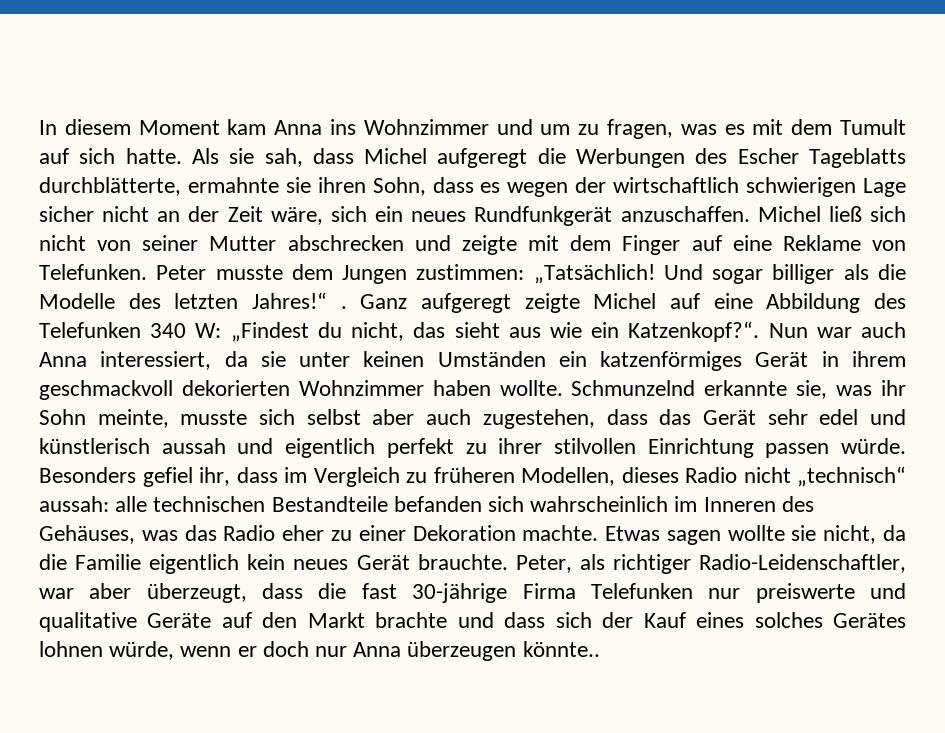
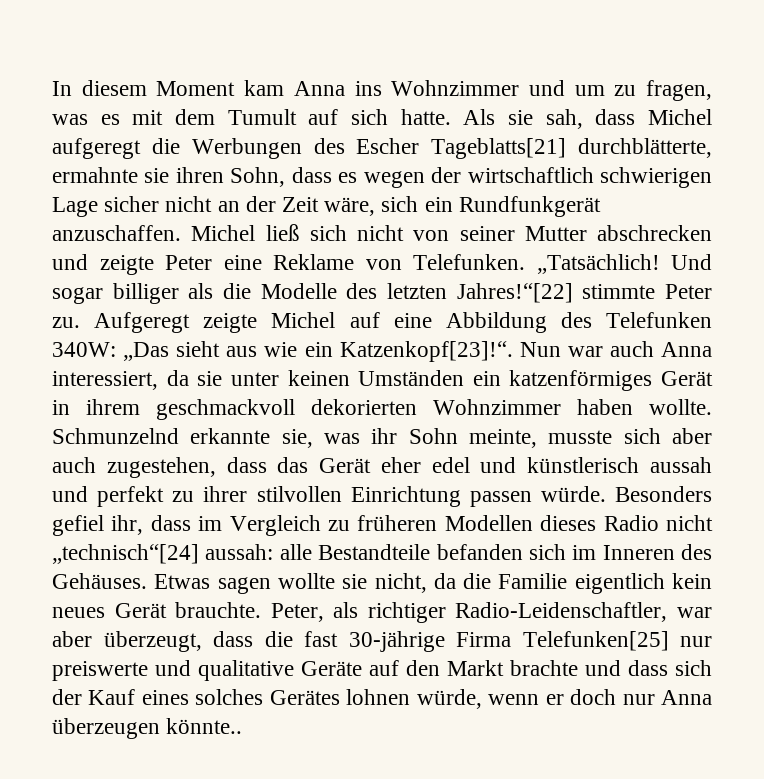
[808,148,906,168] Tageblatts -> [431,138,567,159] Tageblatts[21]
[411,211,467,222] neues -> (453, 204) none
[528,235,907,255] [39,264,525,284] mit dem Finger auf eine Reklame von Telefunken. Peter musste dem Jungen zustimmen: -> [165,254,525,270] Peter eine Reklame von Telefunken.
[251,292,512,313] Jahres!“ . Ganz aufgeregt -> [456,283,712,303] [52,312,191,333] Jahres!“[22] stimmte Peter zu. Aufgeregt
[150,322,446,342] 340 W: „Findest du nicht, das -> [52,342,170,361] 340W: „Das
[628,321,760,342] Katzenkopf?“. -> [339,341,513,362] Katzenkopf[23]!“.
[306,409,361,425] selbst -> (661, 436) none
[767,409,808,425] sehr -> [380,457,421,473] eher
[285,438,376,458] eigentlich -> (88, 494) none
[521,467,615,486] Modellen, -> [444,515,533,531] Modellen
[797,466,906,487] „technisch“ -> [52,544,199,564] „technisch“[24]
[153,496,266,512] technischen -> (312, 552) none
[530,496,669,512] wahrscheinlich -> (566, 552) none
[39,525,599,544] Gehäuses, was das Radio eher zu einer Dekoration machte. -> [52,573,147,589] Gehäuses.
[590,583,693,599] Telefunken -> [522,631,669,651] Telefunken[25]

